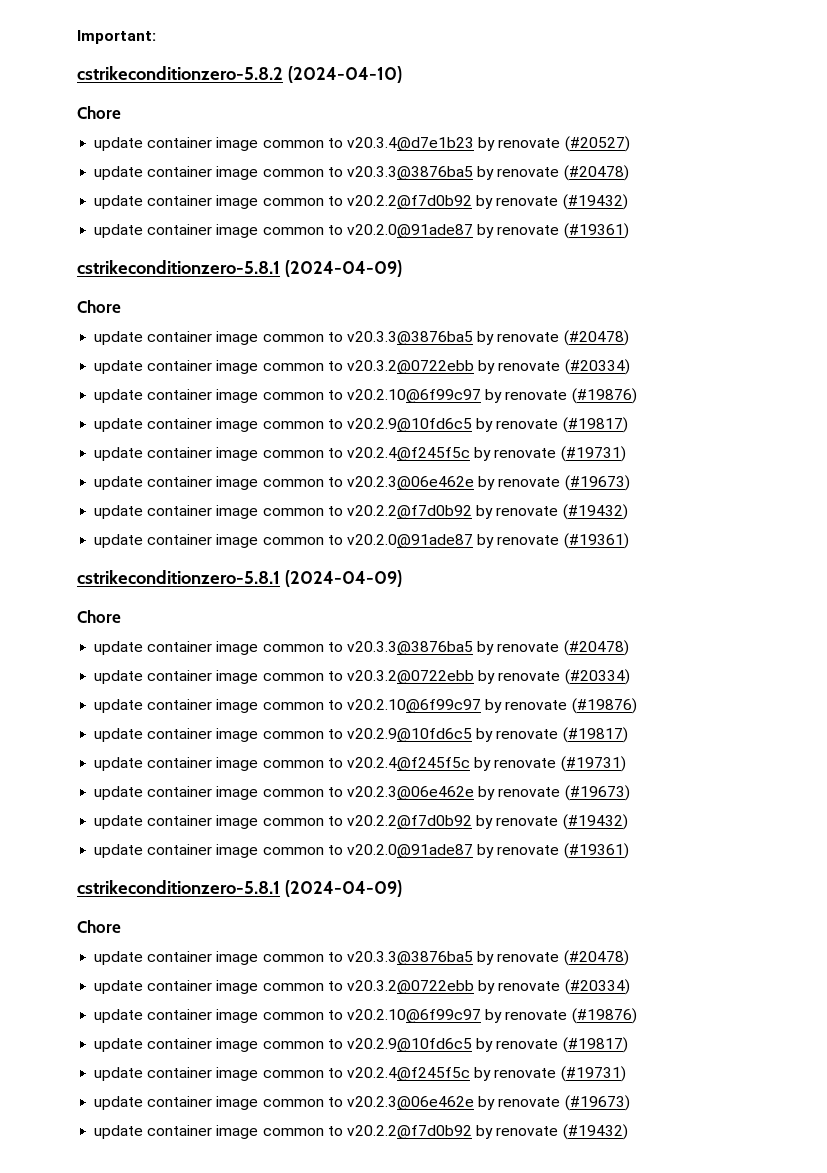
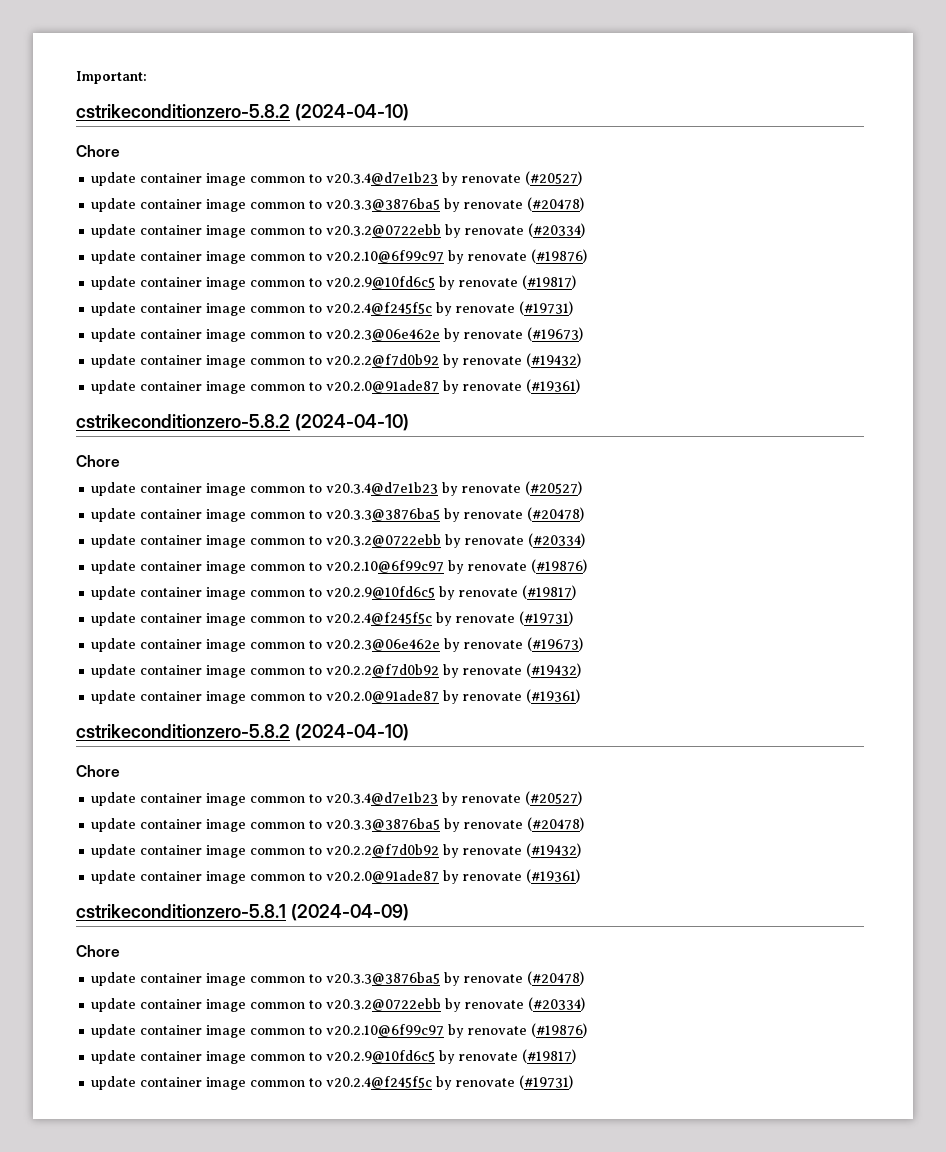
(629, 173) none -> [91,223,586,238] [91,249,588,264] [91,275,577,290] [91,301,574,316] [91,327,584,342] [91,353,582,368] [91,379,581,394] [76,414,409,431] [76,455,120,467] [91,481,583,496] [91,507,585,522] [91,533,586,548] [91,559,588,574] [91,585,577,600] [91,611,574,626] [91,637,584,652] [91,663,582,678] [91,689,581,704] [76,724,409,741] [76,765,120,777] [91,791,583,806] [91,817,585,832] // update container image common to v20.3.2@0722ebb by renovate (#20334) // update container image common to v20.2.10@6f99c97 by renovate (#19876) // update container image common to v20.2.9@10fd6c5 by renovate (#19817) // update container image common to v20.2.4@f245f5c by renovate (#19731) // update container image common to v20.2.3@06e462e by renovate (#19673) // update container image common to v20.2.2@f7d0b92 by renovate (#19432) // update container image common to v20.2.0@91ade87 by renovate (#19361) // cstrikeconditionzero-5.8.2 (2024-04-10) // Chore // update container image common to v20.3.4@d7e1b23 by renovate (#20527) // update container image common to v20.3.3@3876ba5 by renovate (#20478) // update container image common to v20.3.2@0722ebb by renovate (#20334) // update container image common to v20.2.10@6f99c97 by renovate (#19876) // update container image common to v20.2.9@10fd6c5 by renovate (#19817) // update container image common to v20.2.4@f245f5c by renovate (#19731) // update container image common to v20.2.3@06e462e by renovate (#19673) // update container image common to v20.2.2@f7d0b92 by renovate (#19432) // update container image common to v20.2.0@91ade87 by renovate (#19361) // cstrikeconditionzero-5.8.2 (2024-04-10) // Chore // update container image common to v20.3.4@d7e1b23 by renovate (#20527) // update container image common to v20.3.3@3876ba5 by renovate (#20478)
[94,475,630,491] [94,504,628,520] [94,533,629,549] [77,570,402,587] [77,610,121,623] [94,640,629,656] [94,669,630,685] [94,698,637,714] [94,727,628,743] [94,756,626,772] [94,785,630,801] [94,814,628,830] [94,843,629,859] [77,880,402,897] [77,920,121,933] [94,950,629,966] [94,979,630,995] [94,1008,637,1024] [94,1037,628,1053] [94,1066,626,1082] [94,1095,630,1111] [94,1124,628,1140] // update container image common to v20.2.3@06e462e by renovate (#19673) // update container image common to v20.2.2@f7d0b92 by renovate (#19432) // update container image common to v20.2.0@91ade87 by renovate (#19361) // cstrikeconditionzero-5.8.1 (2024-04-09) // Chore // update container image common to v20.3.3@3876ba5 by renovate (#20478) // update container image common to v20.3.2@0722ebb by renovate (#20334) // update container image common to v20.2.10@6f99c97 by renovate (#19876) // update container image common to v20.2.9@10fd6c5 by renovate (#19817) // update container image common to v20.2.4@f245f5c by renovate (#19731) // update container image common to v20.2.3@06e462e by renovate (#19673) // update container image common to v20.2.2@f7d0b92 by renovate (#19432) // update container image common to v20.2.0@91ade87 by renovate (#19361) // cstrikeconditionzero-5.8.1 (2024-04-09) // Chore // update container image common to v20.3.3@3876ba5 by renovate (#20478) // update container image common to v20.3.2@0722ebb by renovate (#20334) // update container image common to v20.2.10@6f99c97 by renovate (#19876) // update container image common to v20.2.9@10fd6c5 by renovate (#19817) // update container image common to v20.2.4@f245f5c by renovate (#19731) // update container image common to v20.2.3@06e462e by renovate (#19673) // update container image common to v20.2.2@f7d0b92 by renovate (#19432) -> (574, 1082) none

